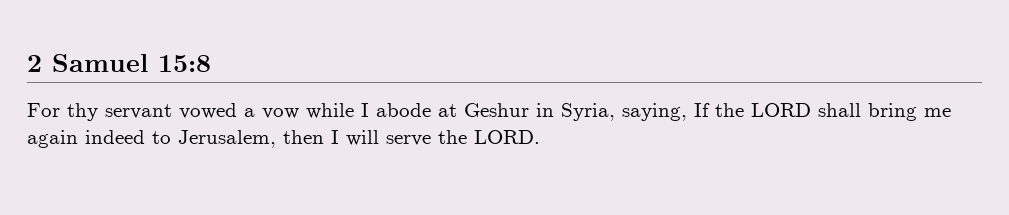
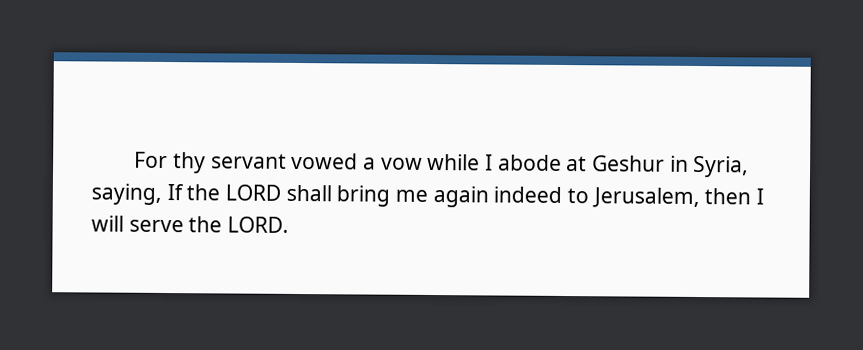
[27,54,211,72] 2 Samuel 15:8 // -> (134, 160) none

